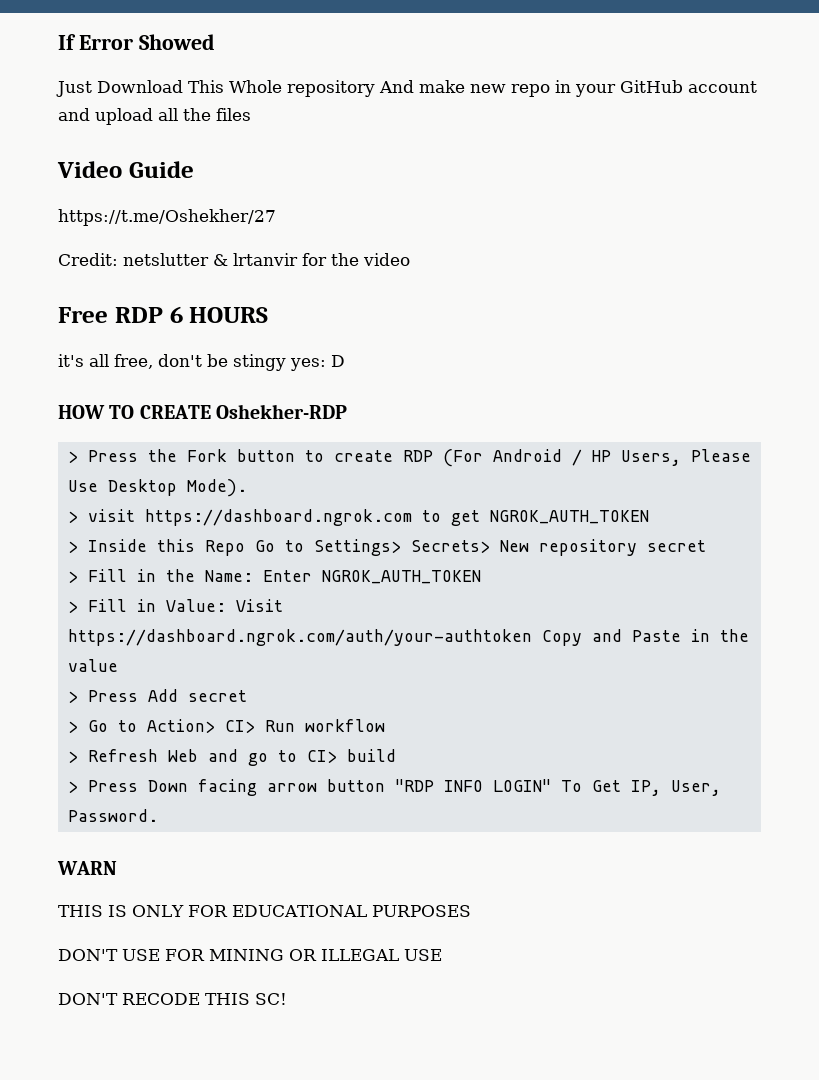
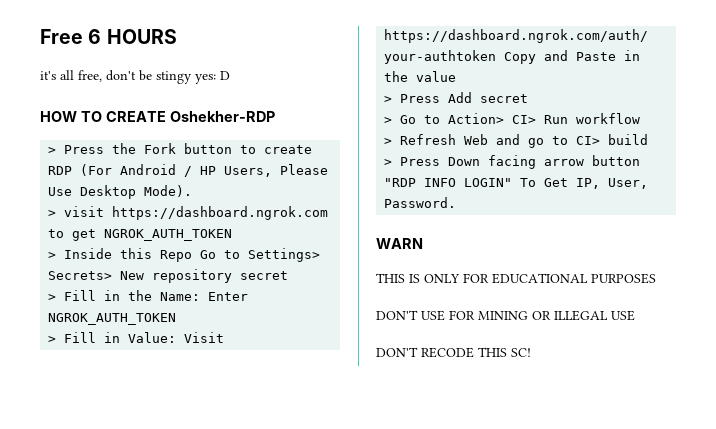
[58,34,215,50] [56,80,757,97] [58,108,251,125] [57,161,194,178] [58,209,276,226] [58,253,410,266] [58,307,163,323] If Error Showed // Just Download This Whole repository And make new repo in your GitHub account and upload all the files // Video Guide // https://t.me/Oshekher/27 // Credit: netslutter & lrtanvir for the video // Free RDP -> [40,29,83,44] Free

